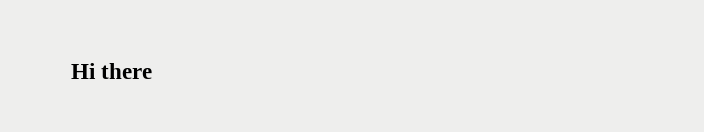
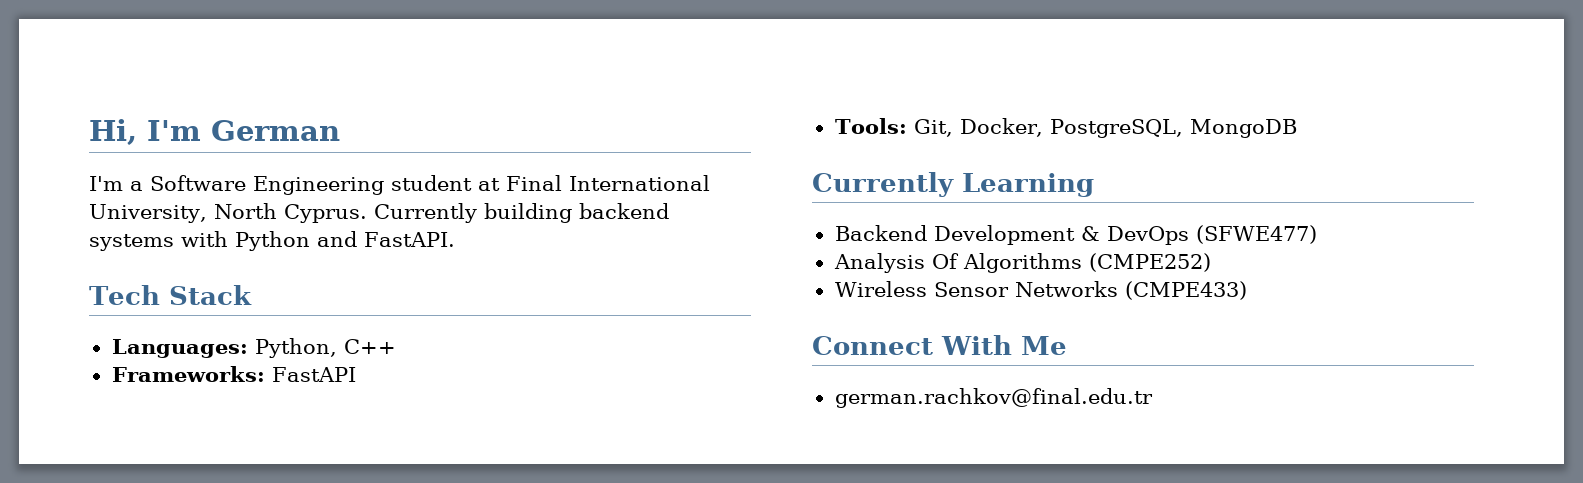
[71,63,153,79] Hi there -> [89,119,340,145] [89,175,710,195] [89,203,669,223] [89,231,455,251] [89,285,252,305] [111,338,396,358] [111,366,356,382] [834,118,1298,138] [812,172,1094,197] [834,225,1317,245] [833,253,1211,273] [834,281,1247,300] [812,335,1067,355] [834,388,1153,408] Hi, I'm German // I'm a Software Engineering student at Final International University, North Cyprus. Currently building backend systems with Python and FastAPI. // Tech Stack // Languages: Python, C++ // Frameworks: FastAPI // Tools: Git, Docker, PostgreSQL, MongoDB // Currently Learning // Backend Development & DevOps (SFWE477) // Analysis Of Algorithms (CMPE252) // Wireless Sensor Networks (CMPE433) // Connect With Me // german.rachkov@final.edu.tr

